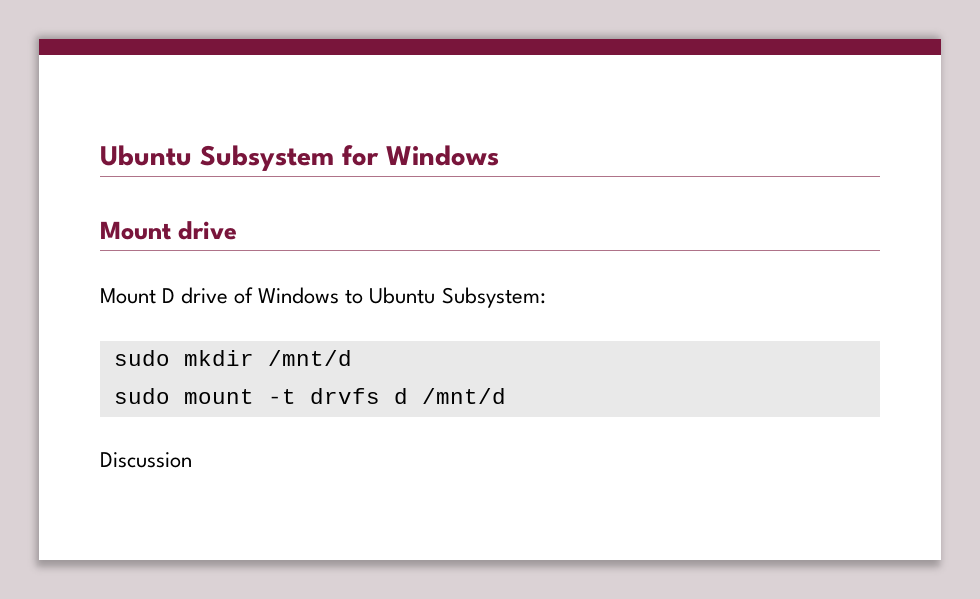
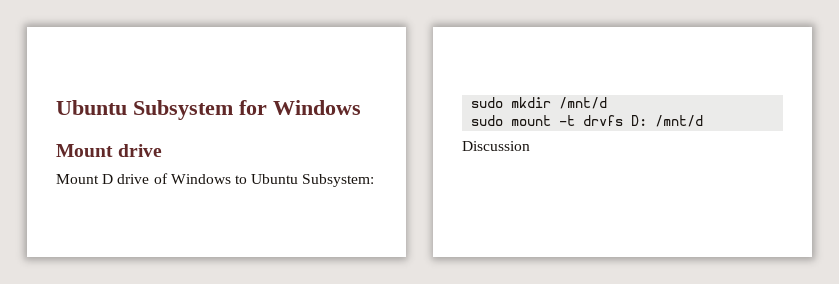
[393,388,408,404] d -> [631,115,648,126] D:

